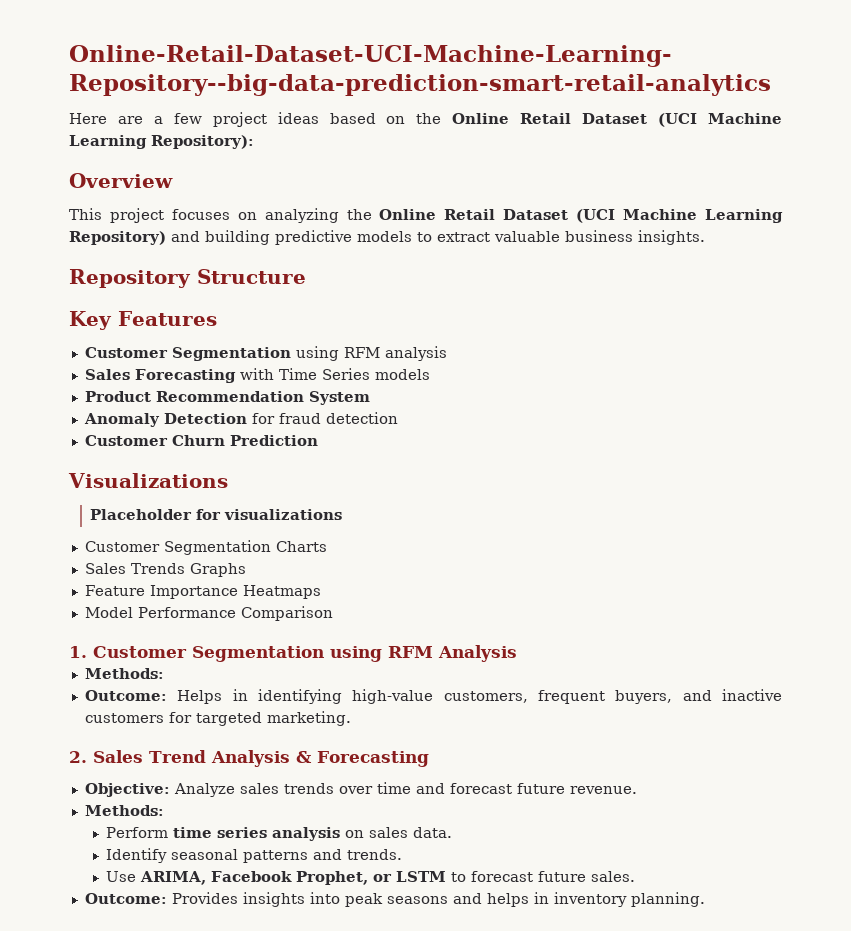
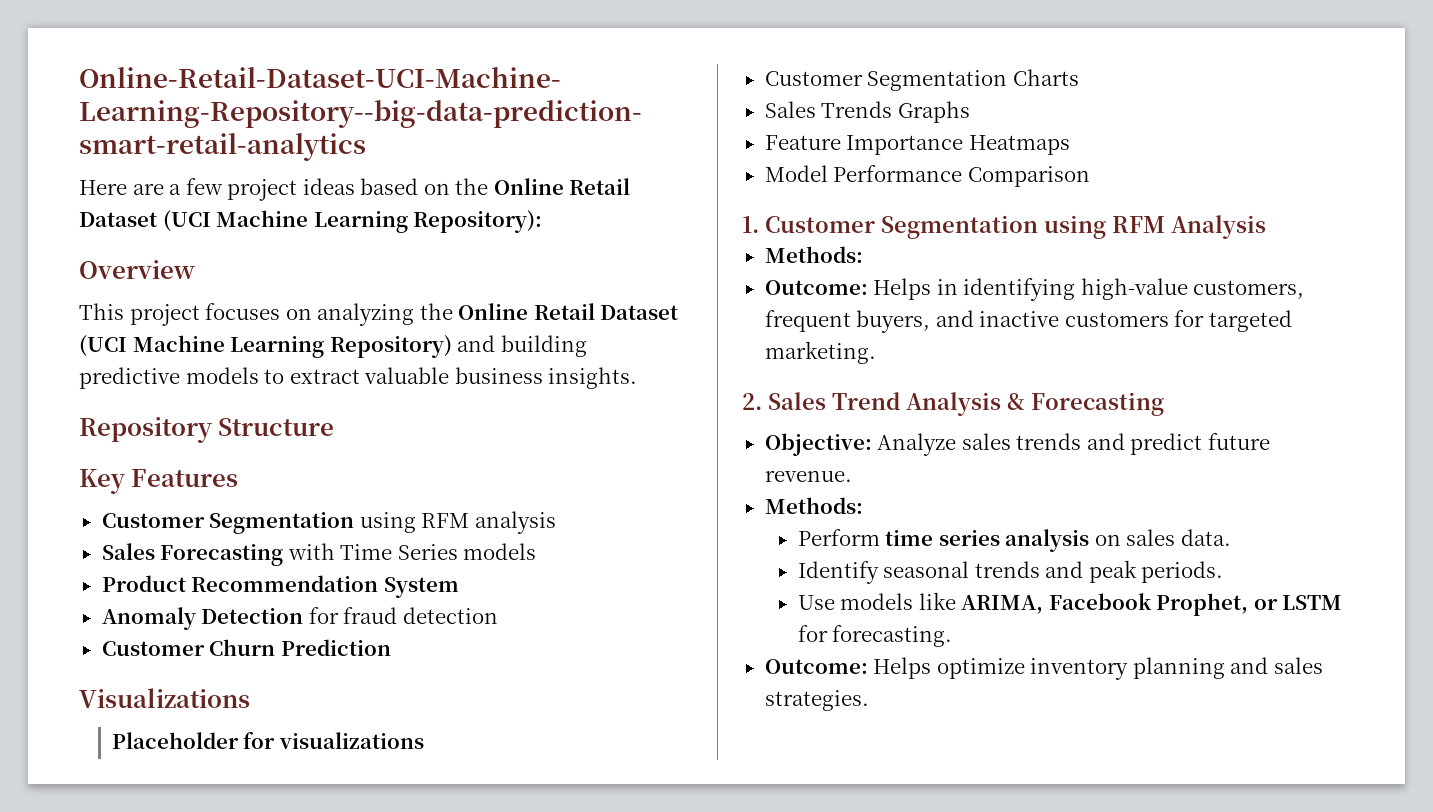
[338,782,512,794] over time and forecast -> [1086,433,1203,455] and predict
[243,849,403,863] patterns and trends. -> [974,560,1224,583] trends and peak periods.
(137, 876) none -> [840,592,956,610] models like
[451,871,636,882] [84,892,705,907] to forecast future sales. // Outcome: Provides insights into peak seasons and helps in inventory planning. -> [797,625,953,647] [764,657,1323,680] [764,690,869,711] for forecasting. // Outcome: Helps optimize inventory planning and sales strategies.

